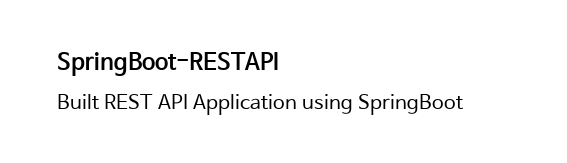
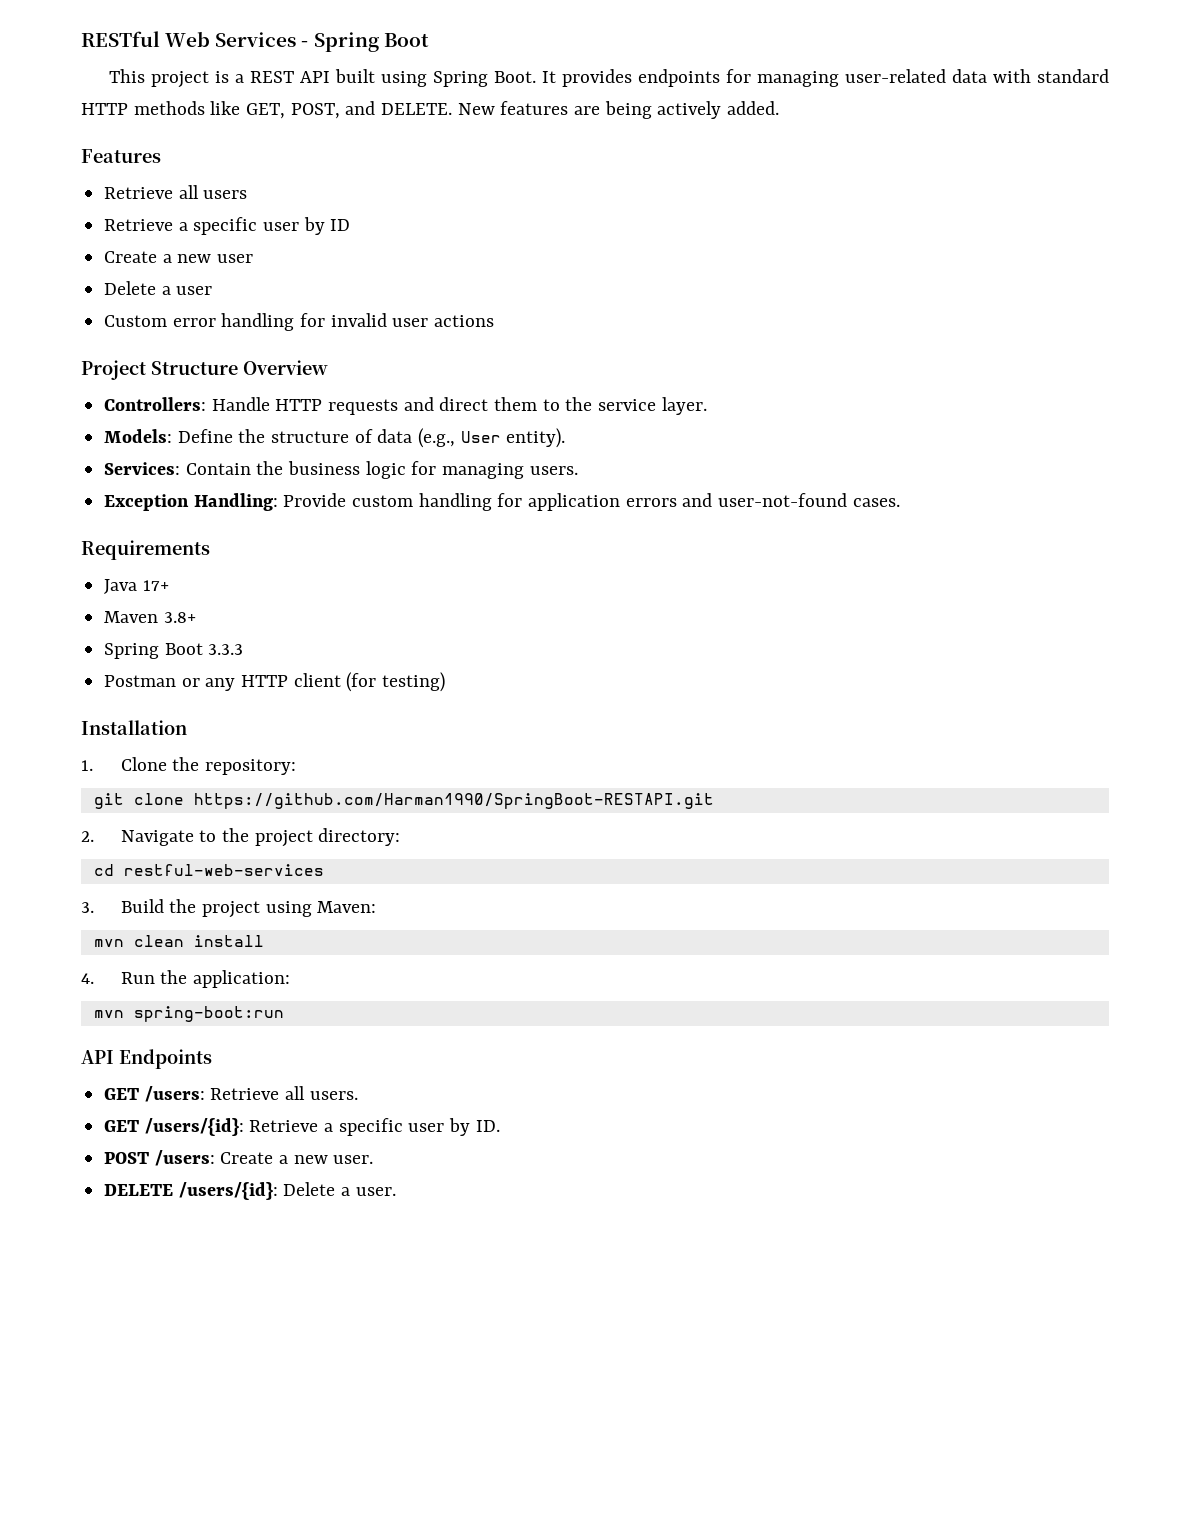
[57,52,279,76] [57,94,464,115] SpringBoot-RESTAPI // Built REST API Application using SpringBoot -> [81,31,429,52] [108,69,1109,88] [81,101,780,119] [81,149,161,163] [104,185,248,199] [104,217,351,235] [104,251,254,263] [104,281,213,295] [104,313,495,331] [81,360,328,380] [104,397,707,415] [104,428,566,448] [104,461,578,479] [104,493,900,511] [81,540,210,560] [104,579,169,594] [104,611,196,623] [104,643,244,659] [104,672,446,692] [81,720,187,735] [81,757,296,775] [93,793,714,809] [81,828,401,847] [93,864,324,876] [81,899,377,918] [93,935,264,947] [81,970,290,988] [93,1006,284,1022] [81,1049,212,1069] [104,1086,358,1102] [104,1118,500,1136] [104,1150,374,1166] [104,1182,396,1200] RESTful Web Services - Spring Boot // This project is a REST API built using Spring Boot. It provides endpoints for managing user-related data with standard HTTP methods like GET, POST, and DELETE. New features are being actively added. // Features // Retrieve all users // Retrieve a specific user by ID // Create a new user // Delete a user // Custom error handling for invalid user actions // Project Structure Overview // Controllers: Handle HTTP requests and direct them to the service layer. // Models: Define the structure of data (e.g., User entity). // Services: Contain the business logic for managing users. // Exception Handling: Provide custom handling for application errors and user-not-found cases. // Requirements // Java 17+ // Maven 3.8+ // Spring Boot 3.3.3 // Postman or any HTTP client (for testing) // Installation // 1. Clone the repository: // git clone https://github.com/Harman1990/SpringBoot-RESTAPI.git // 2. Navigate to the project directory: // cd restful-web-services // 3. Build the project using Maven: // mvn clean install // 4. Run the application: // mvn spring-boot:run // API Endpoints // GET /users: Retrieve all users. // GET /users/{id}: Retrieve a specific user by ID. // POST /users: Create a new user. // DELETE /users/{id}: Delete a user.

